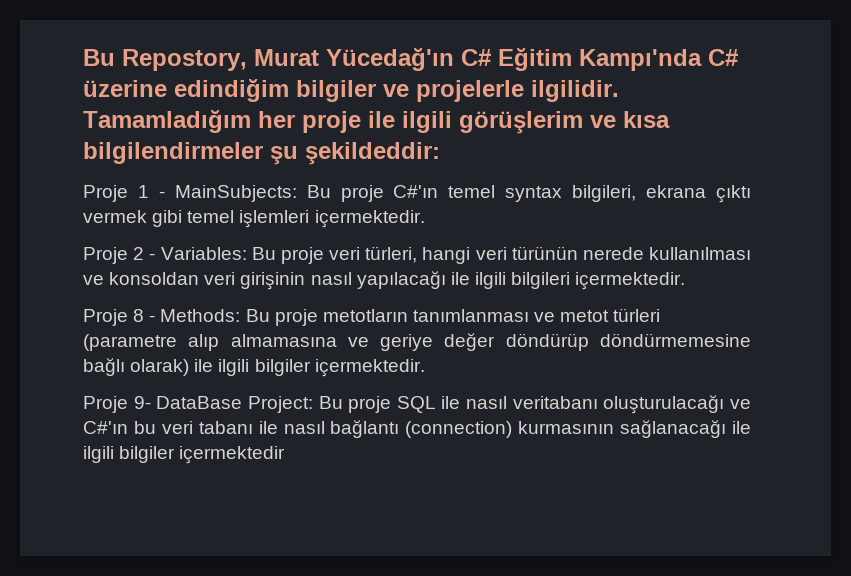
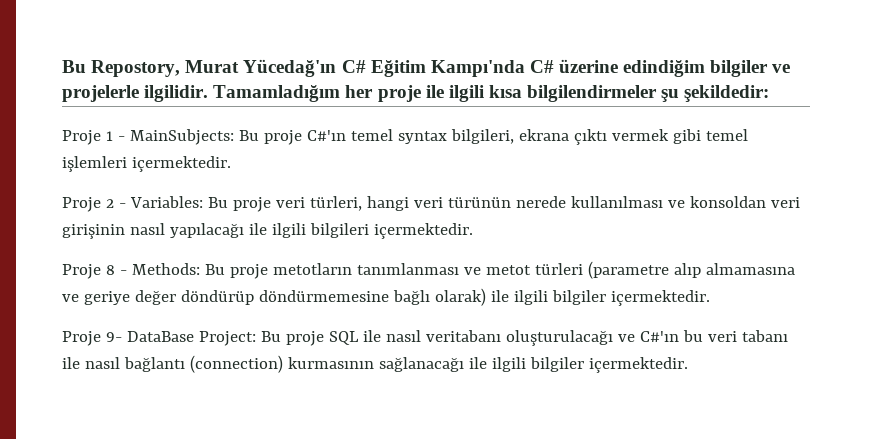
[459,111,616,134] görüşlerim ve -> (484, 93) none
[305,142,440,165] şekildeddir: -> [684,85,770,102] şekildedir:
[179,446,286,464] içermektedir -> [588,357,688,373] içermektedir.

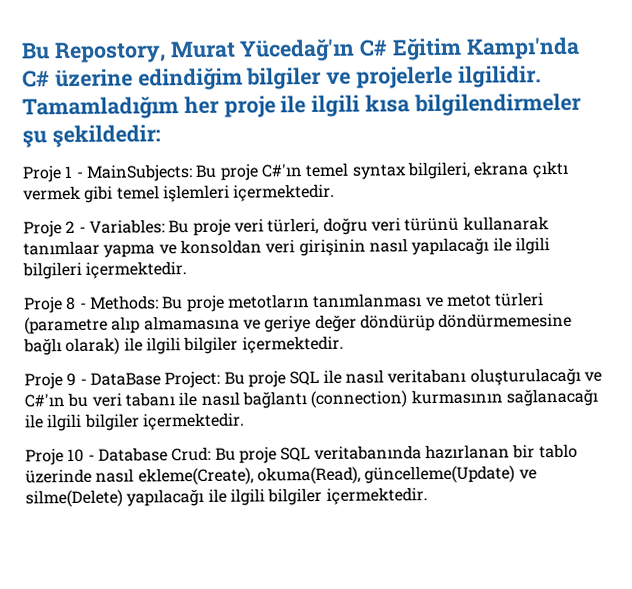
[366,196,663,211] hangi veri türünün nerede kullanılması -> [322,216,549,235] [23,240,156,258] doğru veri türünü kullanarak tanımlaar yapma
[105,332,122,342] 9- -> [66,372,87,387] 9 -
(688, 365) none -> [25,443,578,466] [25,465,537,486] [25,487,428,508] // Proje 10 - Database Crud: Bu proje SQL veritabanında hazırlanan bir tablo üzerinde nasıl ekleme(Create), okuma(Read), güncelleme(Update) ve silme(Delete) yapılacağı ile ilgili bilgiler içermektedir.

